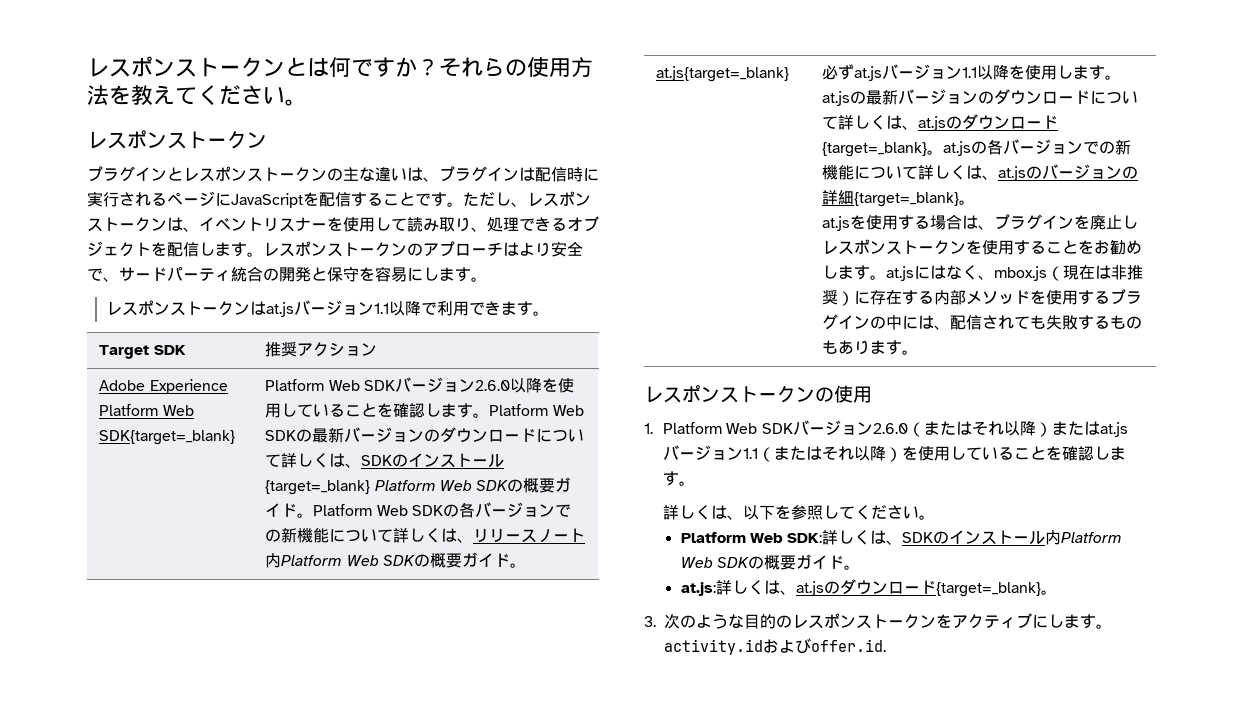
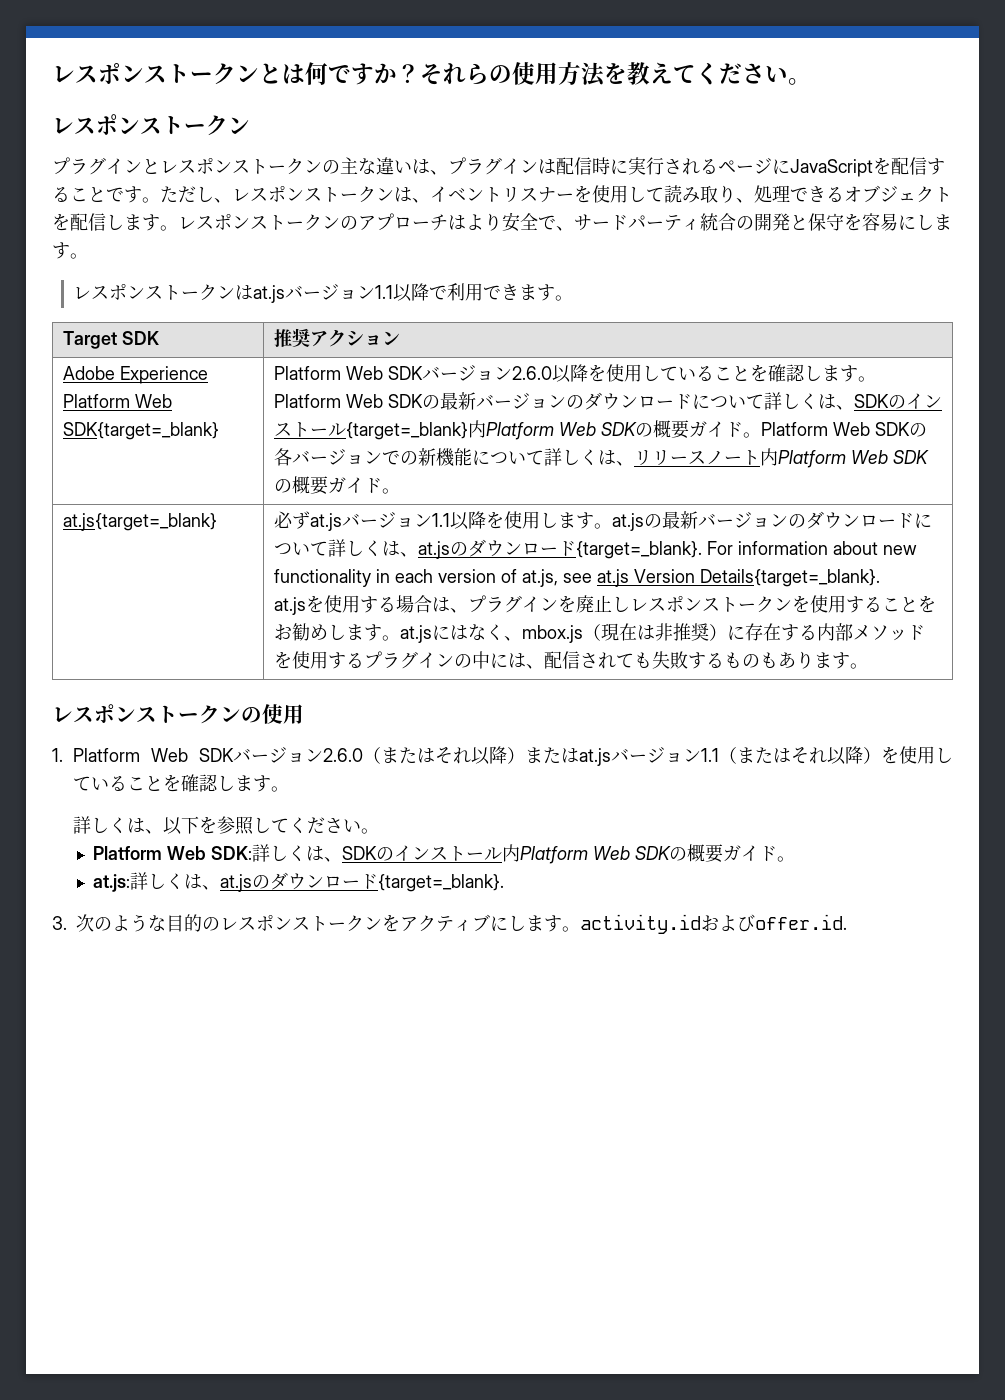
(371, 487) none -> [467,420,486,438] 内
[822,139,1132,157] [822,164,1139,181] [822,190,976,207] {target=_blank}。at.jsの各バージョンでの新機能について詳しくは、at.jsのバージョンの詳細{target=_blank}。 -> [575,541,917,559] [273,569,880,587] {target=_blank}. For information about new functionality in each version of at.js, see at.js Version Details{target=_blank}.
[935,582,1057,597] {target=_blank}。 -> [378,874,505,892] {target=_blank}.

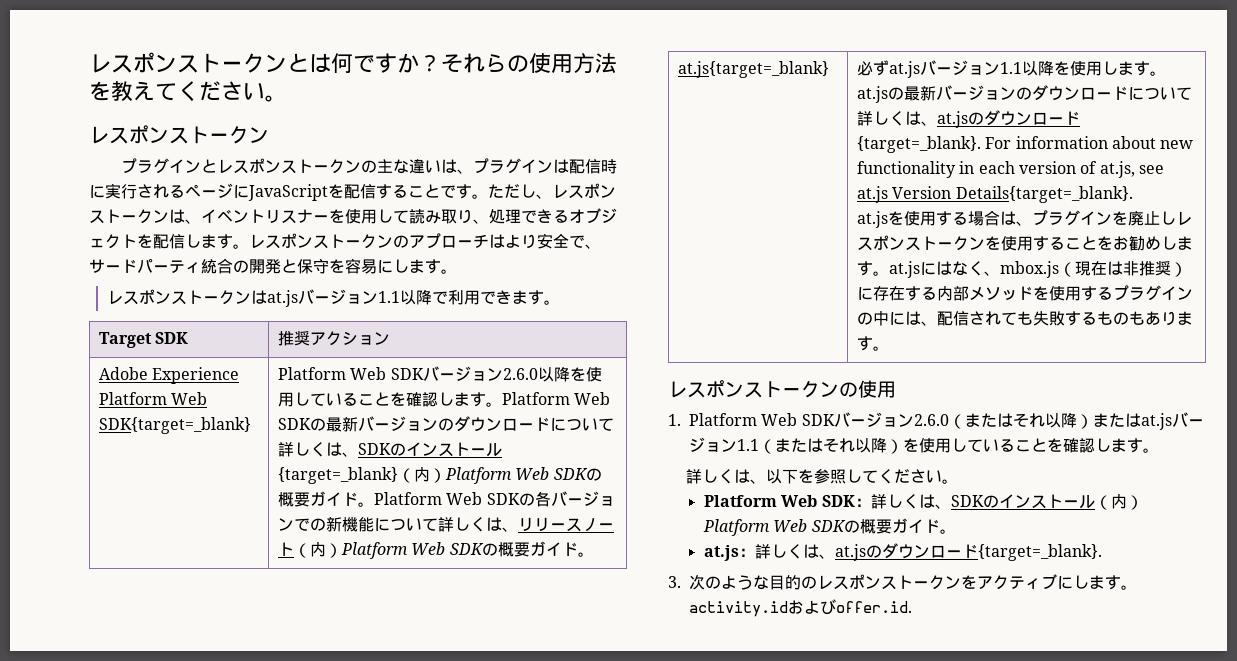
[467,420,486,438] 内 -> [398,467,447,483] （内）
[759,448,778,466] 内 -> [294,542,343,558] （内）
[211,844,796,864] [93,874,131,892] SDK:詳しくは、SDKのインストール内Platform Web SDKの概要ガイド。 // at.js: -> [821,494,1143,510] [702,518,956,536] [703,545,755,561] SDK：詳しくは、SDKのインストール（内）Platform Web SDKの概要ガイド。 // at.js：

